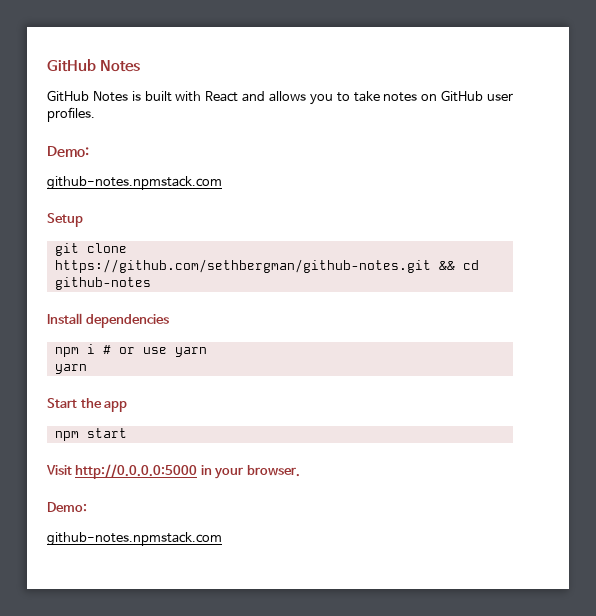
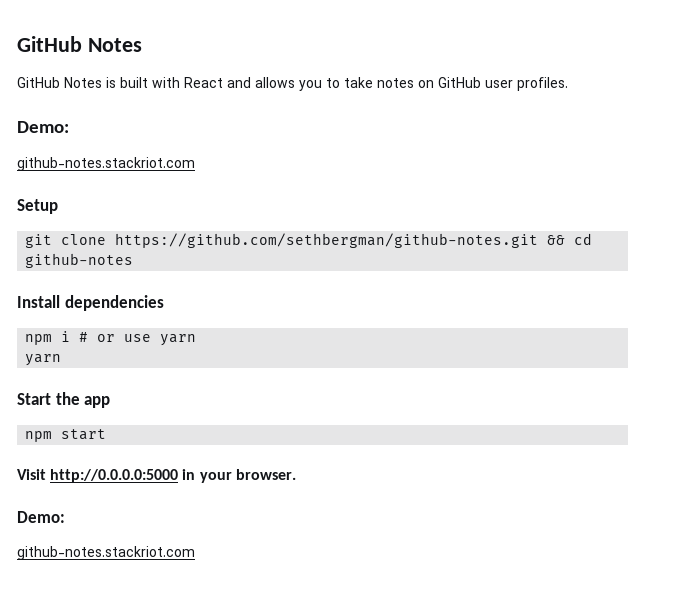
[47,176,222,190] github-notes.npmstack.com -> [17,157,195,171] github-notes.stackriot.com
[47,532,222,546] github-notes.npmstack.com -> [17,546,195,560] github-notes.stackriot.com

